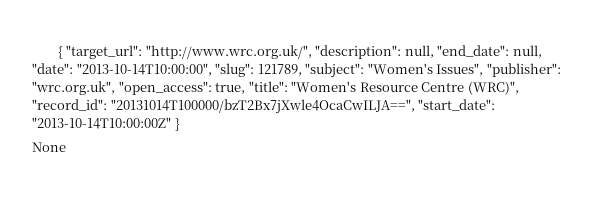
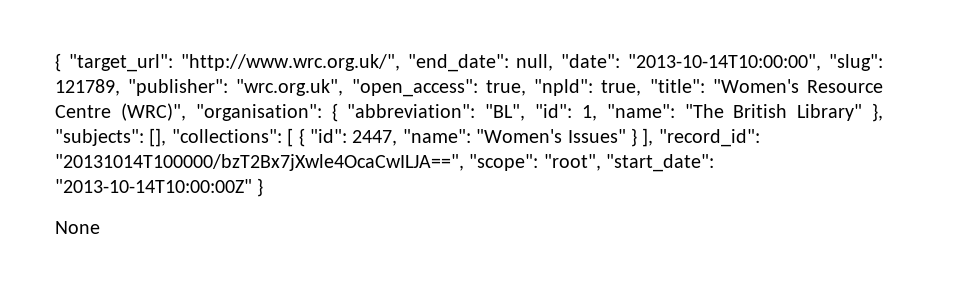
[315,45,434,59] "description": null, -> (400, 62) none
[305,63,484,78] "subject": "Women's Issues", -> (120, 87) none
(246, 88) none -> [534,79,642,96] "npld": true,
[32,99,415,114] "record_id": "20131014T100000/bzT2Bx7jXwle4OcaCwILJA==", -> [195,103,884,122] [55,128,760,147] [55,154,601,171] "organisation": { "abbreviation": "BL", "id": 1, "name": "The British Library" }, "subjects": [], "collections": [ { "id": 2447, "name": "Women's Issues" } ], "record_id": "20131014T100000/bzT2Bx7jXwle4OcaCwILJA==", "scope": "root",

